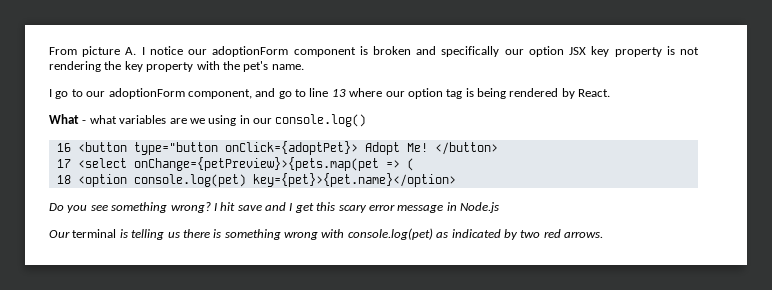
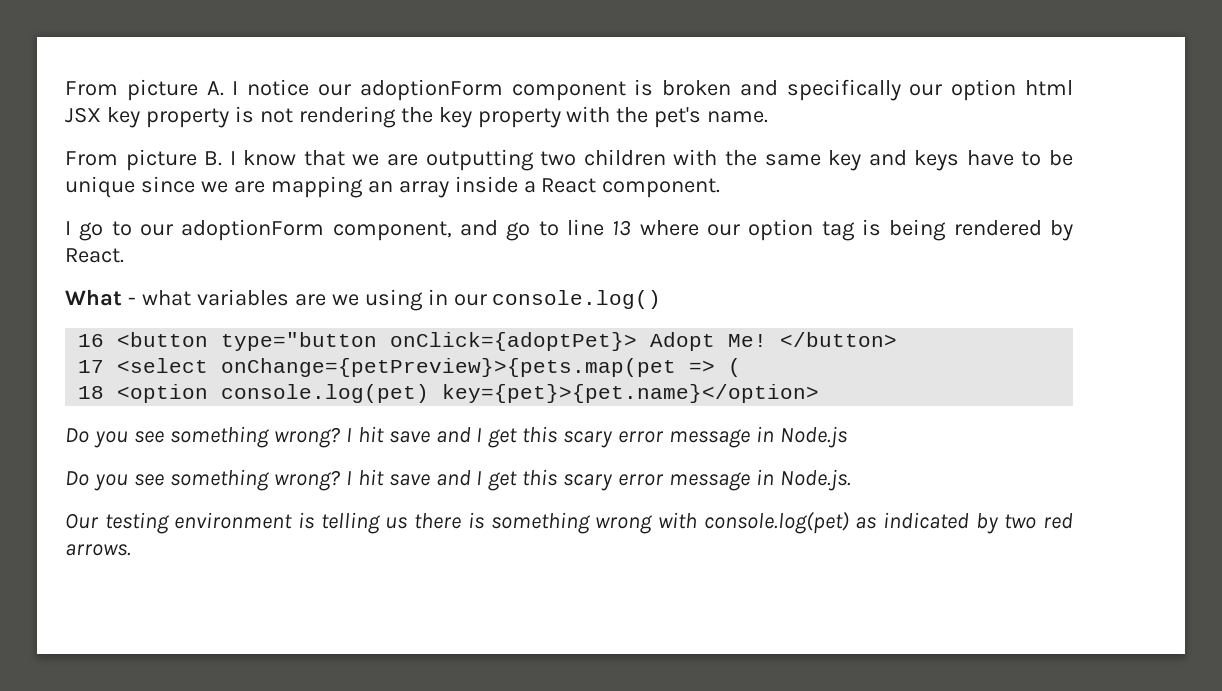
(564, 51) none -> [1025,80,1074,96] html
(304, 67) none -> [65,149,1073,171] [65,176,721,198] // From picture B. I know that we are outputting two children with the same key and keys have to be unique since we are mapping an array inside a React component.
(499, 207) none -> [65,469,852,491] // Do you see something wrong? I hit save and I get this scary error message in Node.js.
[72,229,117,238] terminal -> [104,512,293,534] testing environment

